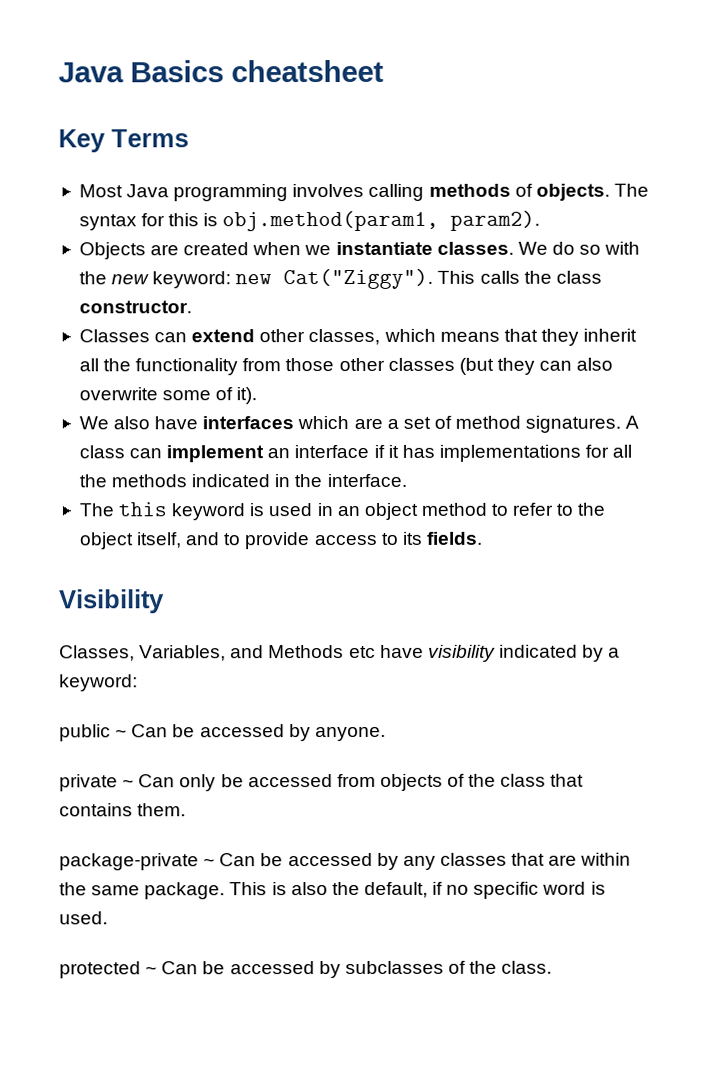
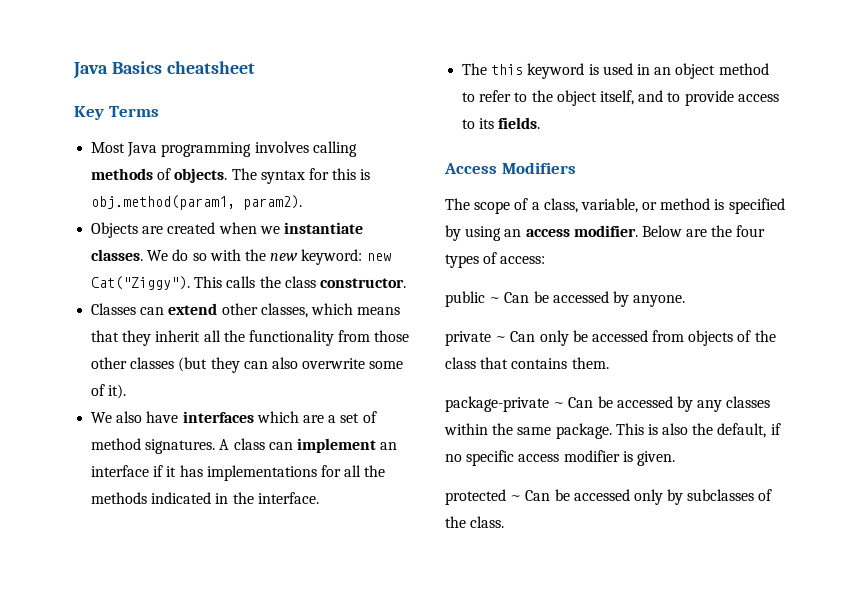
[59,589,165,614] [59,644,621,662] [59,674,138,692] Visibility // Classes, Variables, and Methods etc have visibility indicated by a keyword: -> [444,162,576,174] [445,198,785,214] [445,225,766,241] [445,252,546,268] Access Modifiers // The scope of a class, variable, or method is specified by using an access modifier. Below are the four types of access:
[511,852,578,866] that are -> (771, 402) none
[542,881,606,895] [59,911,108,925] word is used. -> [518,450,675,466] access modifier is given.
(315, 968) none -> [633,489,663,505] only

